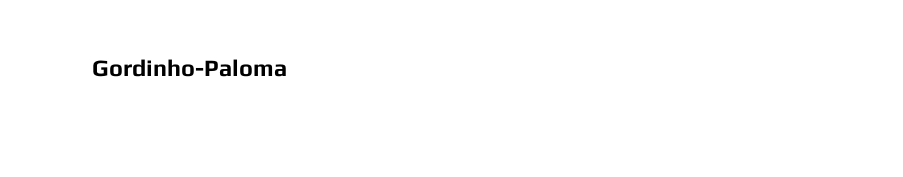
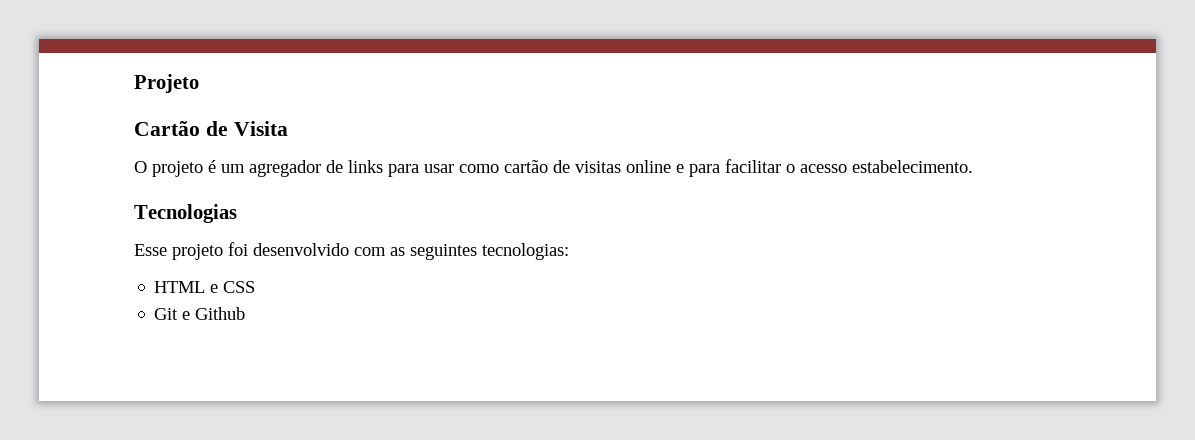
[92,59,287,77] Gordinho-Paloma -> [134,74,199,93] [134,121,288,136] [134,159,973,177] [134,204,237,223] [134,242,569,260] [154,281,256,293] [154,307,246,320] Projeto // Cartão de Visita // O projeto é um agregador de links para usar como cartão de visitas online e para facilitar o acesso estabelecimento. // Tecnologias // Esse projeto foi desenvolvido com as seguintes tecnologias: // HTML e CSS // Git e Github

